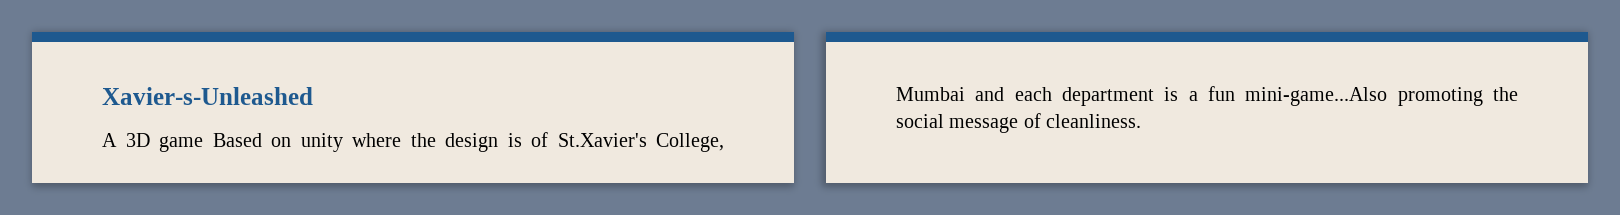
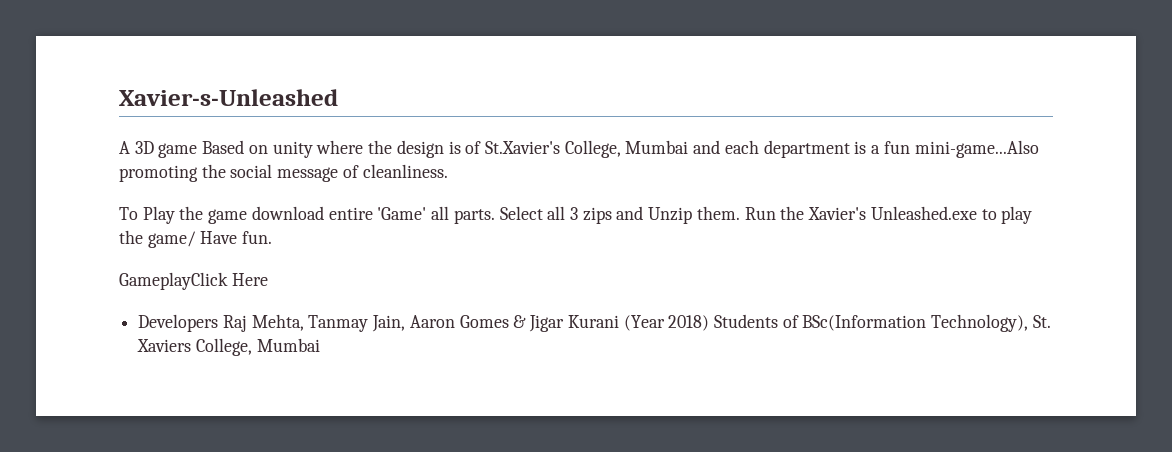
(1142, 121) none -> [119,206,1033,224] [119,230,273,248] [119,272,268,290] [138,314,1051,332] [137,338,320,356] // To Play the game download entire 'Game' all parts. Select all 3 zips and Unzip them. Run the Xavier's Unleashed.exe to play the game/ Have fun. // GameplayClick Here // Developers Raj Mehta, Tanmay Jain, Aaron Gomes & Jigar Kurani (Year 2018) Students of BSc(Information Technology), St. Xaviers College, Mumbai

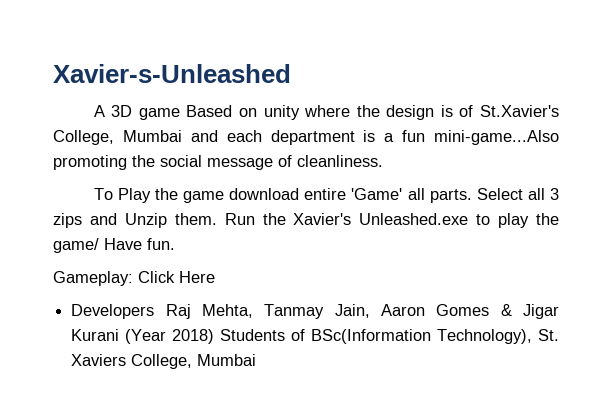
[119,272,228,290] GameplayClick -> [53,271,175,286] Gameplay: Click

